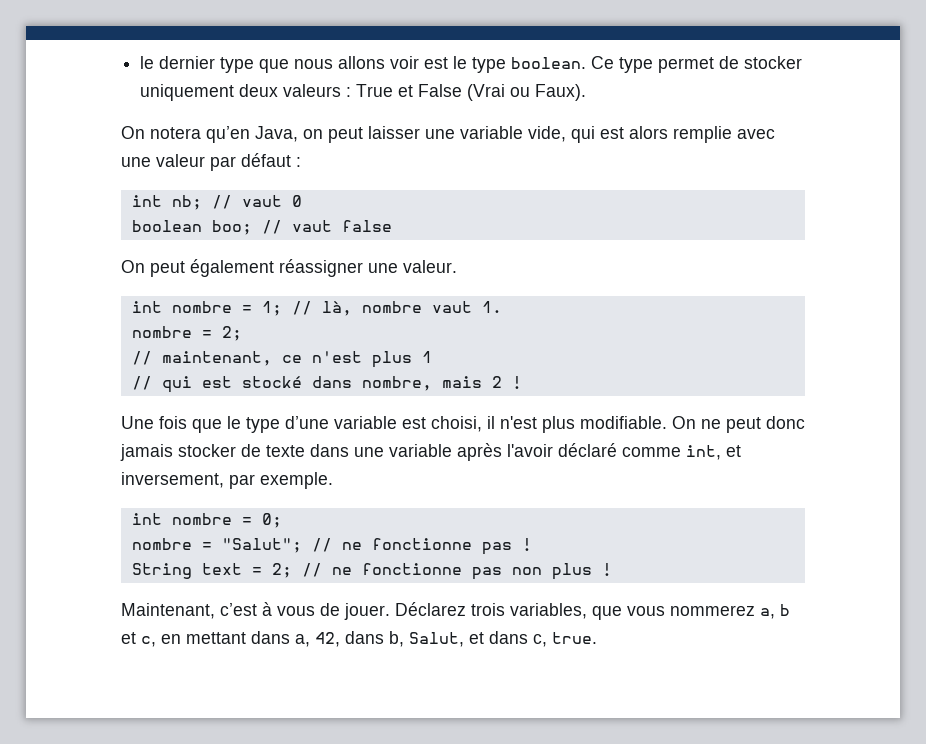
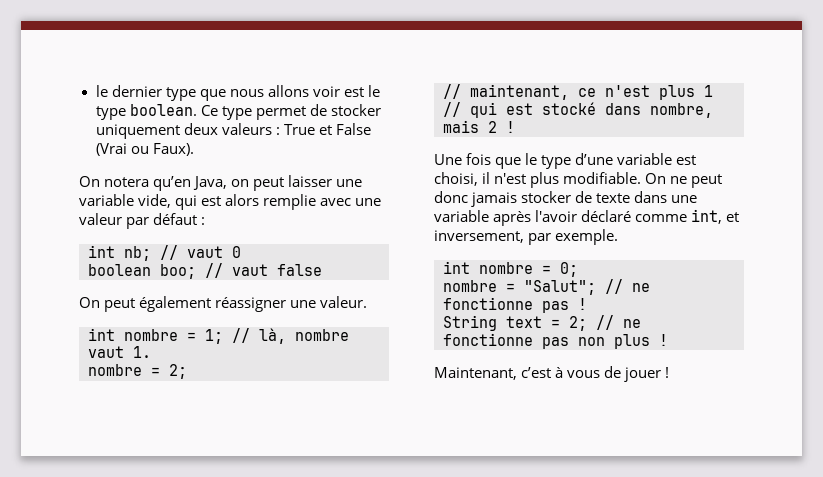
[344,602,790,620] [121,631,597,647] jouer. Déclarez trois variables, que vous nommerez a, b et c, en mettant dans a, 42, dans b, Salut, et dans c, true. -> [624,367,670,382] jouer !

